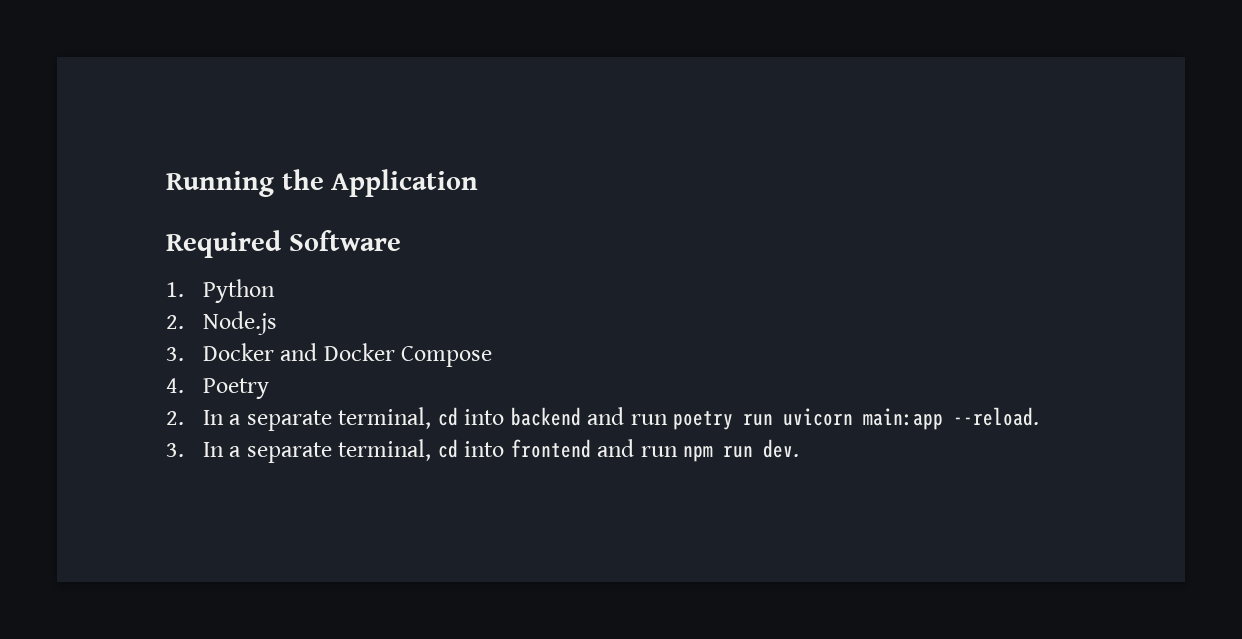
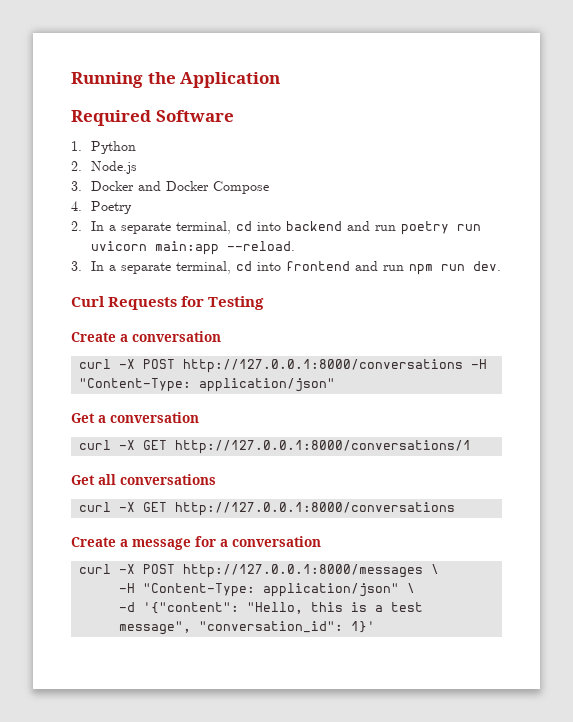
(800, 448) none -> [71,296,265,310] [71,331,221,342] [79,359,488,373] [79,378,336,392] [71,412,199,423] [79,440,472,454] [71,474,216,485] [79,502,456,516] [71,536,321,550] [79,564,440,578] [119,583,416,597] [119,602,424,614] [119,621,376,635] // Curl Requests for Testing // Create a conversation // curl -X POST http://127.0.0.1:8000/conversations -H "Content-Type: application/json" // Get a conversation // curl -X GET http://127.0.0.1:8000/conversations/1 // Get all conversations // curl -X GET http://127.0.0.1:8000/conversations // Create a message for a conversation // curl -X POST http://127.0.0.1:8000/messages \ // -H "Content-Type: application/json" \ // -d '{"content": "Hello, this is a test message", "conversation_id": 1}'

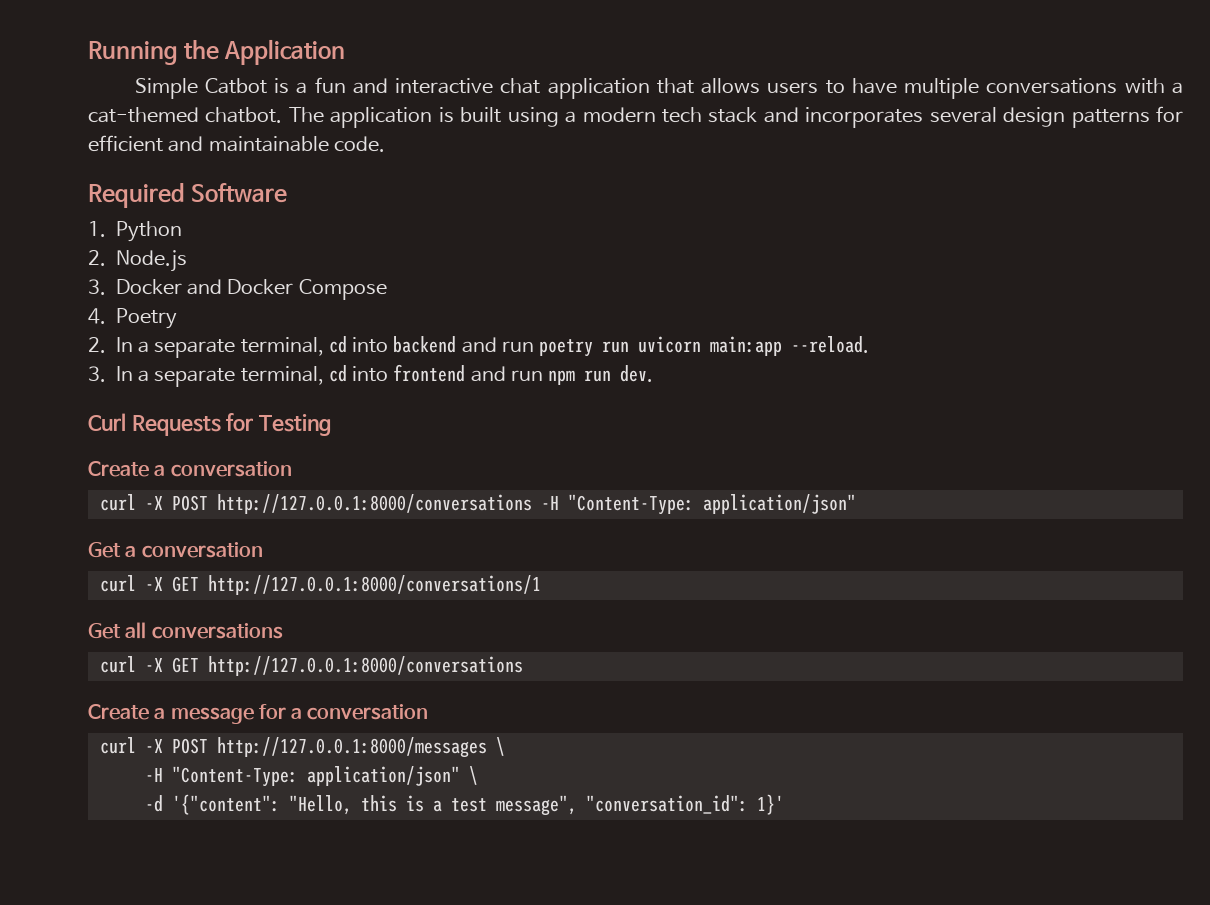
(281, 80) none -> [134,77,1183,99] [88,106,1183,128] [88,135,385,152] // Simple Catbot is a fun and interactive chat application that allows users to have multiple conversations with a cat-themed chatbot. The application is built using a modern tech stack and incorporates several design patterns for efficient and maintainable code.

